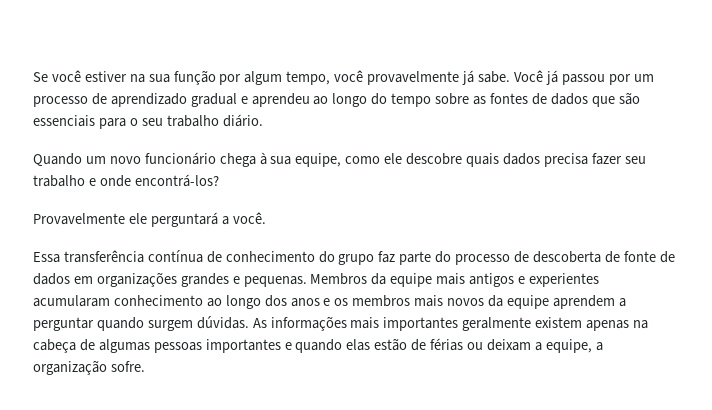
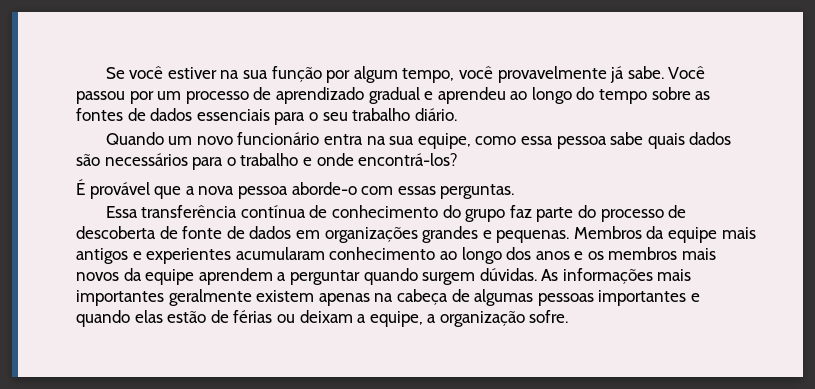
[545,70,558,85] já -> (706, 72) none
[591,92,640,107] que são -> (193, 114) none
[219,152,267,167] chega à -> [323,134,386,145] entra na
[384,153,646,167] [33,174,219,187] [33,212,266,227] ele descobre quais dados precisa fazer seu trabalho e onde encontrá-los? // Provavelmente ele perguntará a você. -> [520,132,732,149] [76,153,459,170] [76,179,515,199] essa pessoa sabe quais dados são necessários para o trabalho e onde encontrá-los? // É provável que a nova pessoa aborde-o com essas perguntas.

